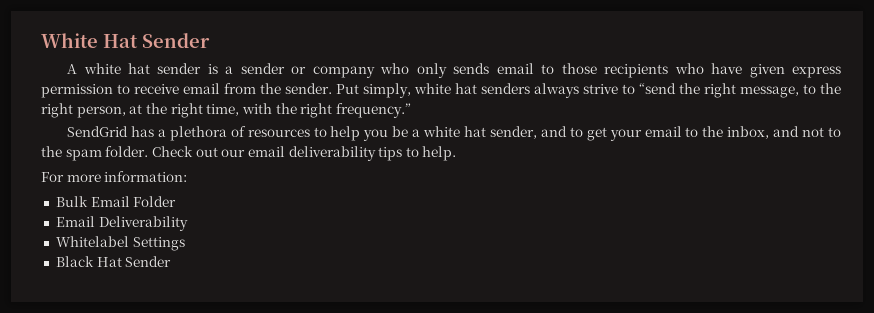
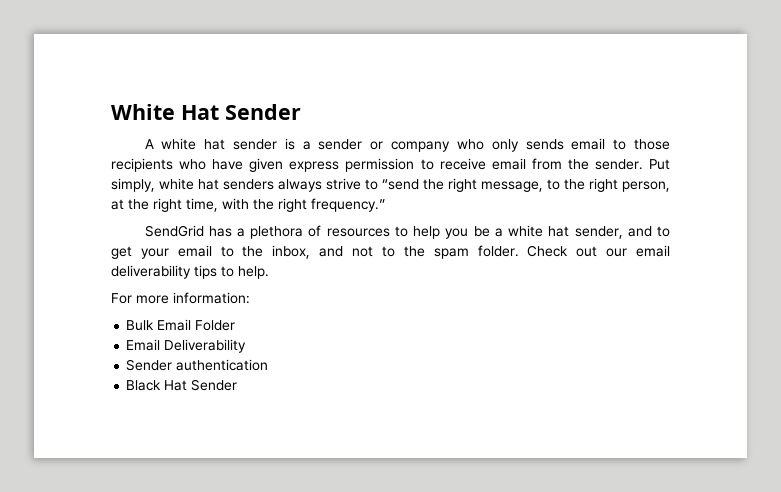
[55,236,185,251] Whitelabel Settings -> [126,359,269,371] Sender authentication

